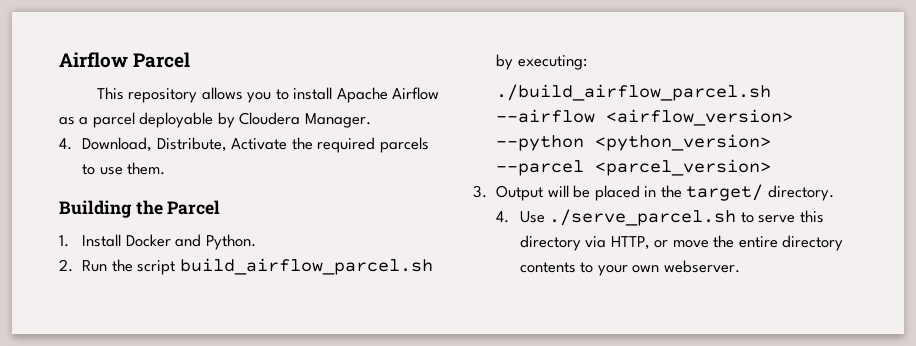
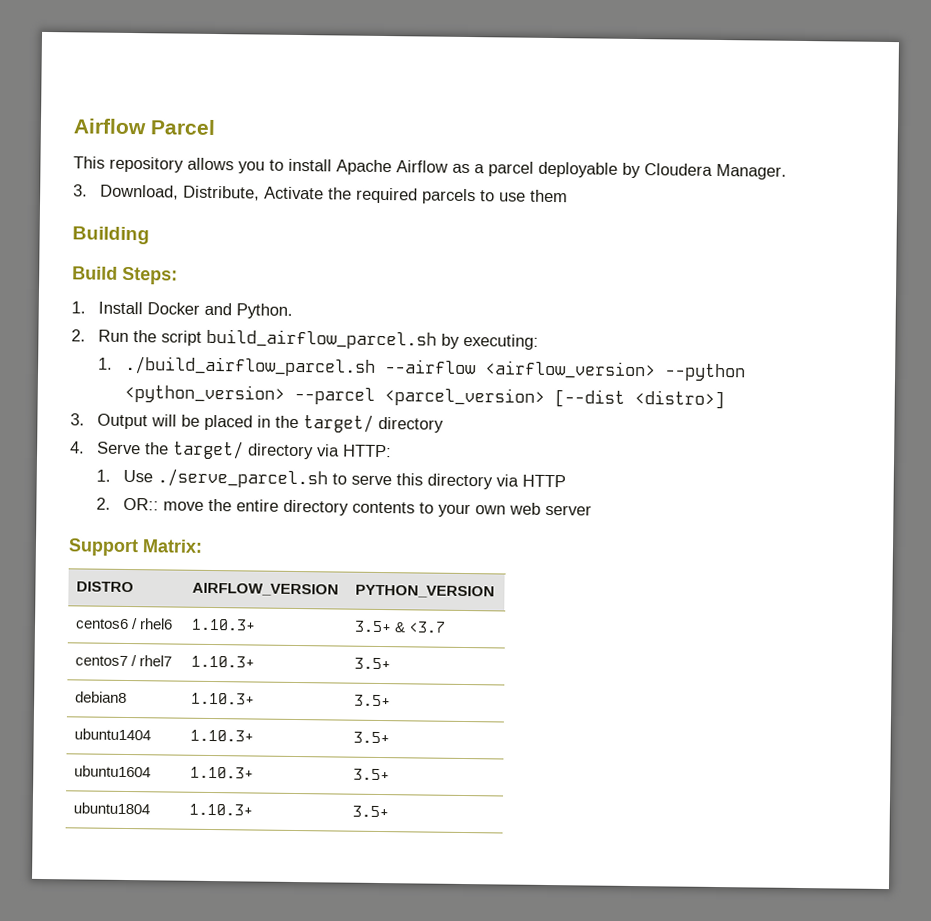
[59,138,72,150] 4. -> [73,184,88,197] 3.
[127,162,166,175] them. -> [530,189,569,203] them
[135,200,221,215] the Parcel -> [72,266,178,285] // Build Steps:
(587, 62) none -> [98,357,114,370] 1.
(772, 167) none -> [554,389,726,410] [--dist <distro>]
[767,185,834,201] [496,211,510,223] directory. // 4. -> [378,416,445,433] [70,440,393,460] [96,469,112,482] directory // 4. Serve the target/ directory via HTTP: // 1.
[610,236,669,250] HTTP, or -> [522,474,567,488] [96,497,160,511] HTTP // 2. OR::
[663,260,740,273] webserver. -> [509,502,593,516] [68,538,203,557] [76,581,135,593] [192,582,340,597] [355,584,496,599] [75,618,174,630] [191,618,257,631] [354,620,447,633] [75,655,173,667] [191,655,256,668] [354,657,392,670] [75,691,128,704] [191,692,256,705] [354,694,392,707] [74,728,152,741] [190,729,255,742] [353,731,391,744] [74,765,152,778] [190,766,255,779] [353,768,391,781] [73,802,151,815] [189,803,254,816] [352,805,390,818] web server // Support Matrix: // DISTRO | AIRFLOW_VERSION | PYTHON_VERSION // centos6 / rhel6 | 1.10.3+ | 3.5+ & <3.7 // centos7 / rhel7 | 1.10.3+ | 3.5+ // debian8 | 1.10.3+ | 3.5+ // ubuntu1404 | 1.10.3+ | 3.5+ // ubuntu1604 | 1.10.3+ | 3.5+ // ubuntu1804 | 1.10.3+ | 3.5+

